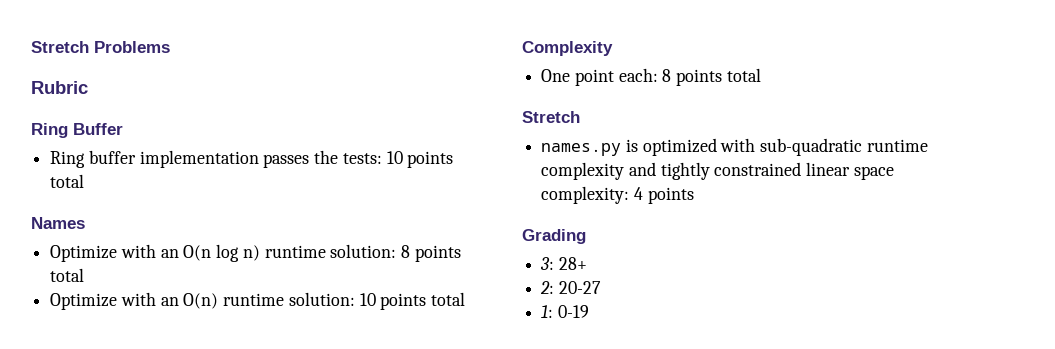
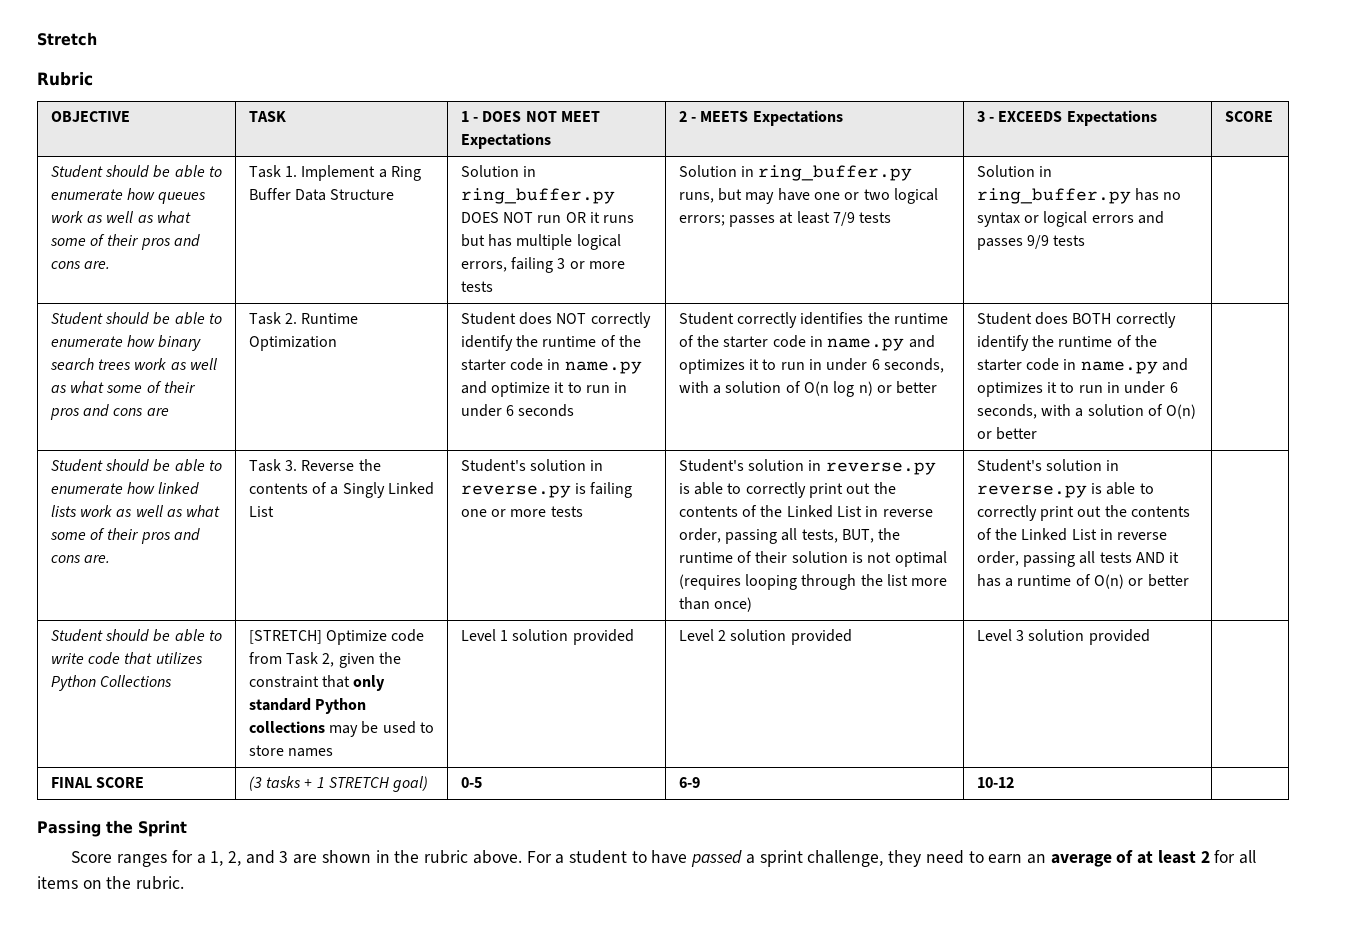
[31,41,170,53] Stretch Problems -> [37,32,97,46] Stretch
[31,123,123,138] [50,150,454,168] [50,174,85,188] [31,217,85,229] [50,244,461,262] [50,268,85,282] [50,292,466,310] [522,41,613,56] [541,68,761,86] [522,111,580,123] [541,138,928,156] [541,162,894,180] [541,186,694,204] [522,229,586,244] [540,257,587,270] [540,281,601,294] [541,305,589,318] // Ring Buffer // Ring buffer implementation passes the tests: 10 points total // Names // Optimize with an O(n log n) runtime solution: 8 points total // Optimize with an O(n) runtime solution: 10 points total // Complexity // One point each: 8 points total // Stretch // names.py is optimized with sub-quadratic runtime complexity and tightly constrained linear space complexity: 4 points // Grading // 3: 28+ // 2: 20-27 // 1: 0-19 -> [50,111,130,122] [248,111,286,122] [460,111,600,122] [460,133,551,149] [678,110,843,126] [976,110,1157,126] [1224,111,1273,122] [50,165,222,178] [50,188,207,204] [50,211,191,223] [49,234,200,250] [50,261,110,269] [248,165,421,181] [248,188,395,201] [460,165,536,177] [460,188,615,204] [460,212,635,223] [460,234,621,250] [460,257,625,273] [460,281,493,292] [678,165,913,181] [678,188,938,204] [678,211,892,227] [976,165,1052,177] [976,188,1182,204] [976,211,1164,227] [976,235,1086,250] [50,312,222,325] [50,335,202,351] [49,358,217,370] [50,381,196,393] [49,404,169,420] [248,312,359,325] [248,336,337,351] [460,312,651,328] [460,335,641,351] [460,358,642,374] [460,381,628,397] [460,404,575,417] [678,312,948,328] [678,335,935,351] [678,358,944,374] [678,381,938,397] [976,312,1176,328] [976,335,1157,351] [976,358,1188,374] [976,381,1178,397] [976,404,1197,419] [976,427,1037,440] [50,459,222,472] [50,482,200,495] [50,505,221,517] [49,528,200,544] [50,555,110,563] [248,459,381,472] [248,482,434,498] [248,506,274,517] [460,459,604,472] [460,482,633,498] [460,506,583,517] [678,459,936,475] [678,482,896,498] [678,505,933,518] [678,528,901,544] [678,551,947,567] [678,574,948,590] [678,597,752,612] [976,459,1120,472] [976,482,1154,498] [976,505,1190,521] [976,528,1168,541] [976,551,1180,567] [976,574,1189,589] [50,629,222,642] [50,652,203,665] [50,675,172,691] [248,629,425,645] [248,652,401,668] [248,675,386,691] [248,698,366,714] [248,721,434,737] [248,745,333,757] [460,629,634,645] [678,629,852,645] [976,629,1150,645] [50,777,144,788] [248,776,429,792] [460,777,482,788] [678,777,700,788] [976,777,1014,788] [37,820,187,837] [71,850,1257,867] [37,876,185,890] // OBJECTIVE | TASK | 1 - DOES NOT MEET Expectations | 2 - MEETS Expectations | 3 - EXCEEDS Expectations | SCORE // Student should be able to enumerate how queues work as well as what some of their pros and cons are. | Task 1. Implement a Ring Buffer Data Structure | Solution in ring_buffer.py DOES NOT run OR it runs but has multiple logical errors, failing 3 or more tests | Solution in ring_buffer.py runs, but may have one or two logical errors; passes at least 7/9 tests | Solution in ring_buffer.py has no syntax or logical errors and passes 9/9 tests | // Student should be able to enumerate how binary search trees work as well as what some of their pros and cons are | Task 2. Runtime Optimization | Student does NOT correctly identify the runtime of the starter code in name.py and optimize it to run in under 6 seconds | Student correctly identifies the runtime of the starter code in name.py and optimizes it to run in under 6 seconds, with a solution of O(n log n) or better | Student does BOTH correctly identify the runtime of the starter code in name.py and optimizes it to run in under 6 seconds, with a solution of O(n) or better | // Student should be able to enumerate how linked lists work as well as what some of their pros and cons are. | Task 3. Reverse the contents of a Singly Linked List | Student's solution in reverse.py is failing one or more tests | Student's solution in reverse.py is able to correctly print out the contents of the Linked List in reverse order, passing all tests, BUT, the runtime of their solution is not optimal (requires looping through the list more than once) | Student's solution in reverse.py is able to correctly print out the contents of the Linked List in reverse order, passing all tests AND it has a runtime of O(n) or better | // Student should be able to write code that utilizes Python Collections | [STRETCH] Optimize code from Task 2, given the constraint that only standard Python collections may be used to store names | Level 1 solution provided | Level 2 solution provided | Level 3 solution provided | // FINAL SCORE | (3 tasks + 1 STRETCH goal) | 0-5 | 6-9 | 10-12 | // Passing the Sprint // Score ranges for a 1, 2, and 3 are shown in the rubric above. For a student to have passed a sprint challenge, they need to earn an average of at least 2 for all items on the rubric.

